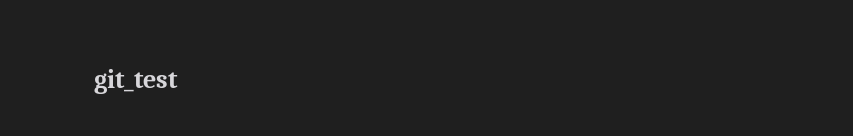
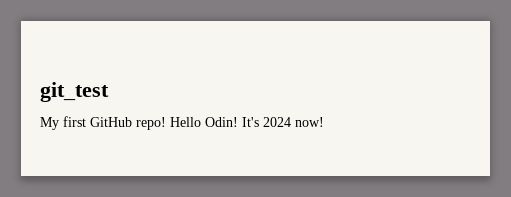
(178, 81) none -> [40,116,324,130] // My first GitHub repo! Hello Odin! It's 2024 now!

